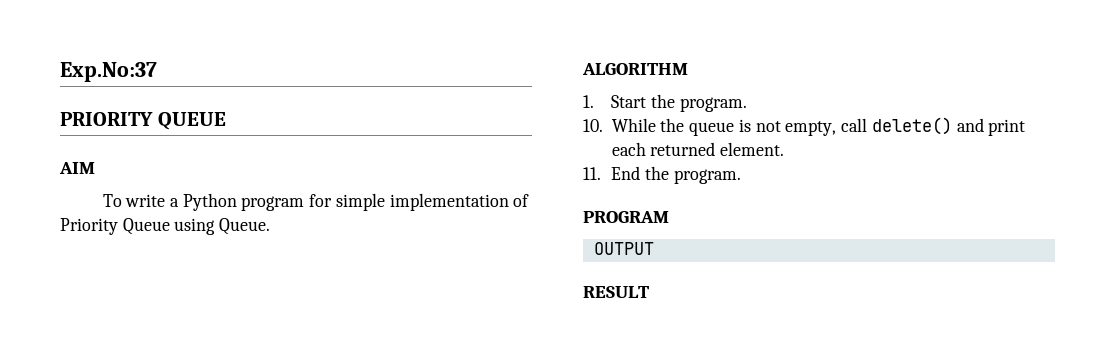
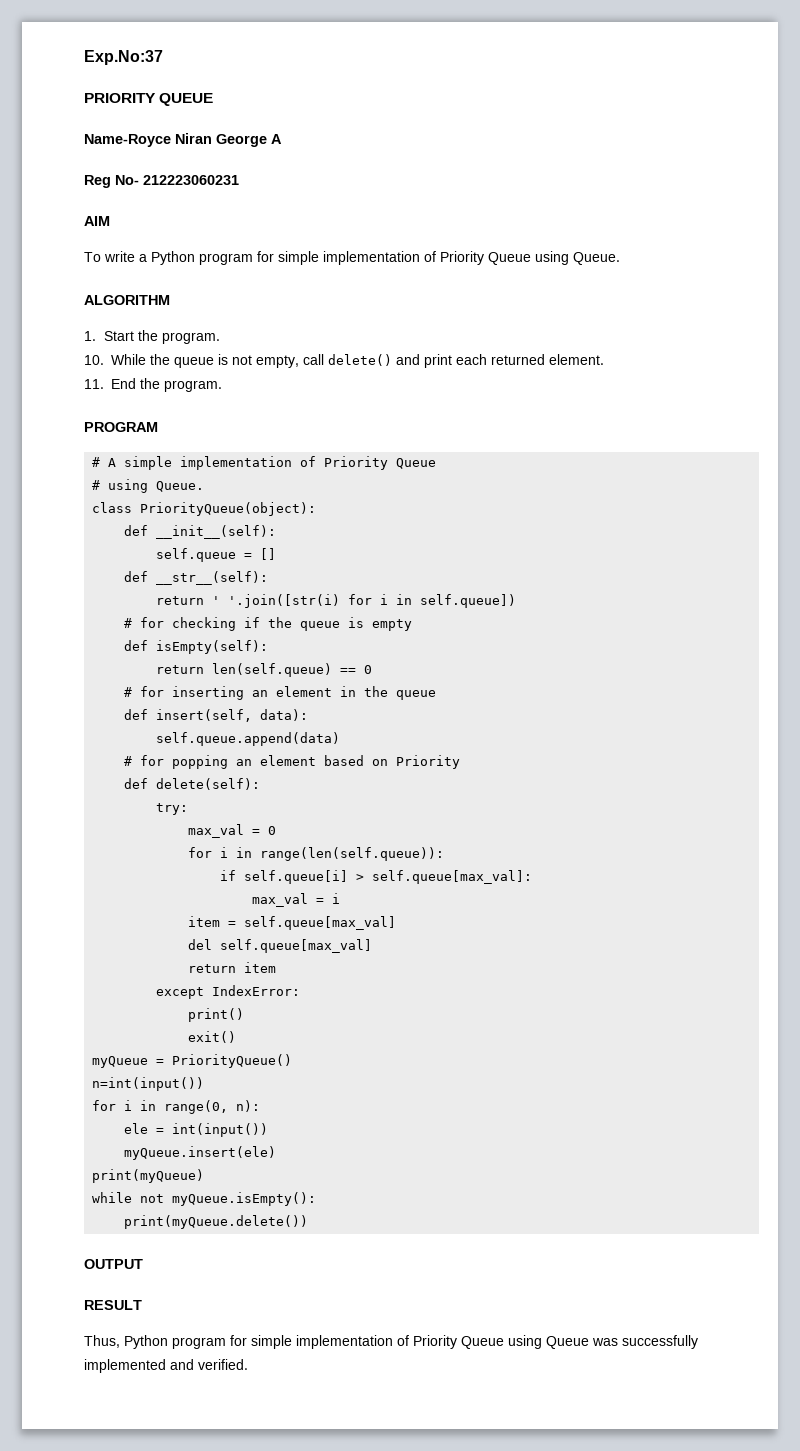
(226, 121) none -> [84,133,282,147] [84,175,239,188] // Name-Royce Niran George A // Reg No- 212223060231
[593,242,654,255] [583,286,649,298] OUTPUT // RESULT -> [92,456,437,470] [92,479,205,493] [92,502,317,516] [124,525,277,539] [156,548,277,562] [124,571,269,585] [156,594,517,608] [124,617,413,631] [124,640,269,654] [156,663,373,677] [124,686,437,700] [124,709,309,722] [156,732,341,746] [124,755,461,769] [124,778,261,790] [156,803,189,815] [188,824,277,838] [188,847,445,861] [220,870,533,884] [252,893,341,907] [188,916,397,930] [188,939,373,953] [188,962,277,973] [156,985,301,999] [188,1008,245,1022] [188,1031,237,1043] [92,1054,293,1068] [92,1077,205,1091] [92,1100,261,1114] [124,1123,269,1137] [124,1146,277,1160] [92,1169,205,1183] [92,1192,317,1206] [124,1215,309,1229] [84,1259,143,1269] [84,1300,142,1310] [84,1335,698,1349] [84,1359,248,1373] # A simple implementation of Priority Queue // # using Queue. // class PriorityQueue(object): // def __init__(self): // self.queue = [] // def __str__(self): // return ' '.join([str(i) for i in self.queue]) // # for checking if the queue is empty // def isEmpty(self): // return len(self.queue) == 0 // # for inserting an element in the queue // def insert(self, data): // self.queue.append(data) // # for popping an element based on Priority // def delete(self): // try: // max_val = 0 // for i in range(len(self.queue)): // if self.queue[i] > self.queue[max_val]: // max_val = i // item = self.queue[max_val] // del self.queue[max_val] // return item // except IndexError: // print() // exit() // myQueue = PriorityQueue() // n=int(input()) // for i in range(0, n): // ele = int(input()) // myQueue.insert(ele) // print(myQueue) // while not myQueue.isEmpty(): // print(myQueue.delete()) // OUTPUT // RESULT // Thus, Python program for simple implementation of Priority Queue using Queue was successfully implemented and verified.

